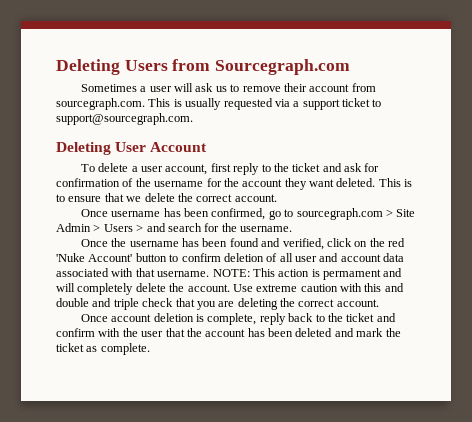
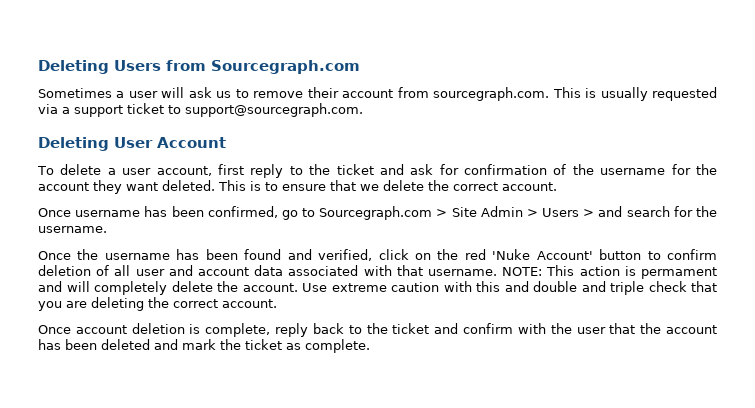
[296,208,383,220] sourcegraph.com -> [319,206,433,220] Sourcegraph.com

